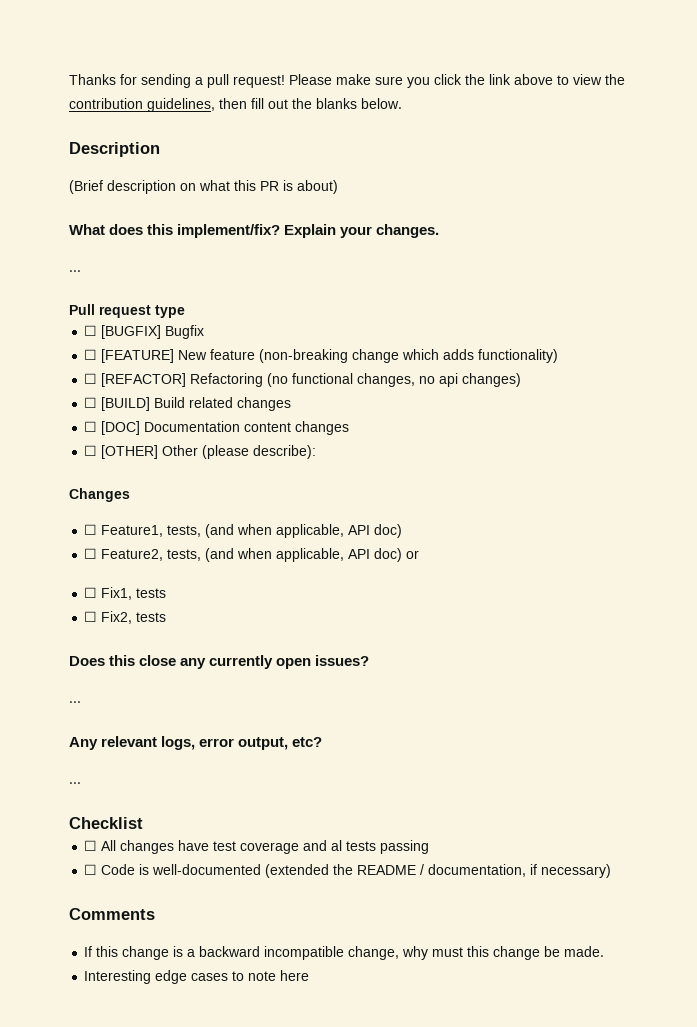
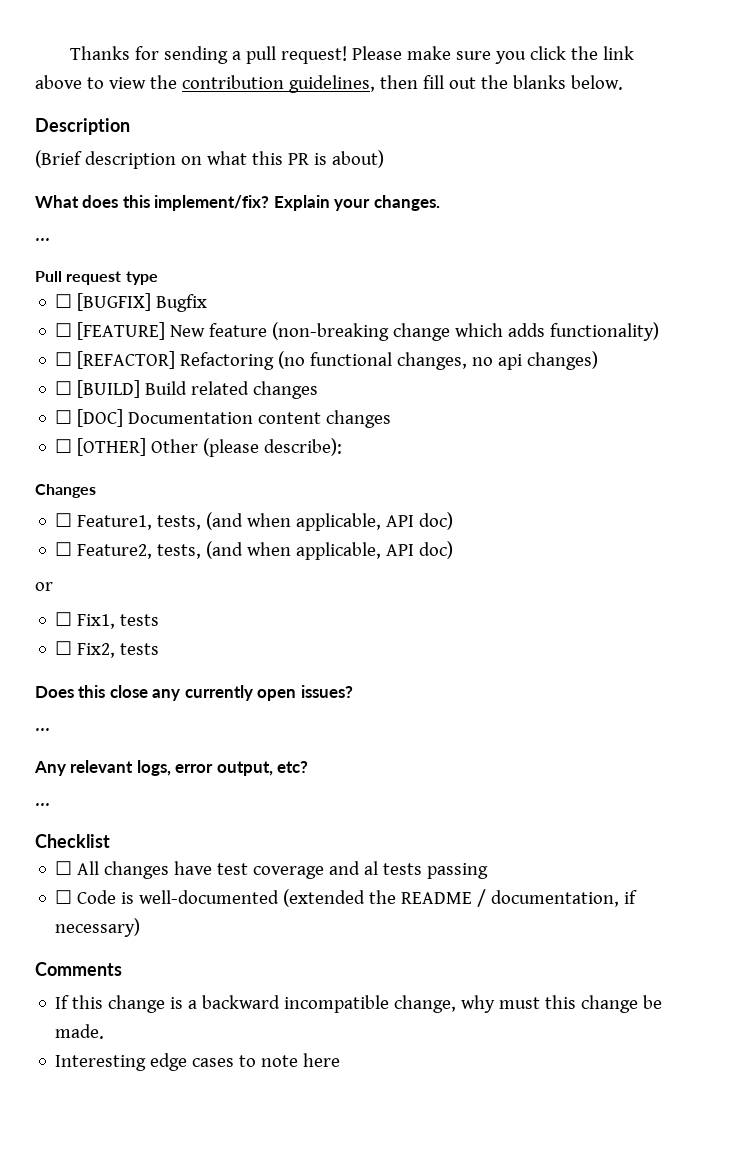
(403, 555) none -> (454, 550) //

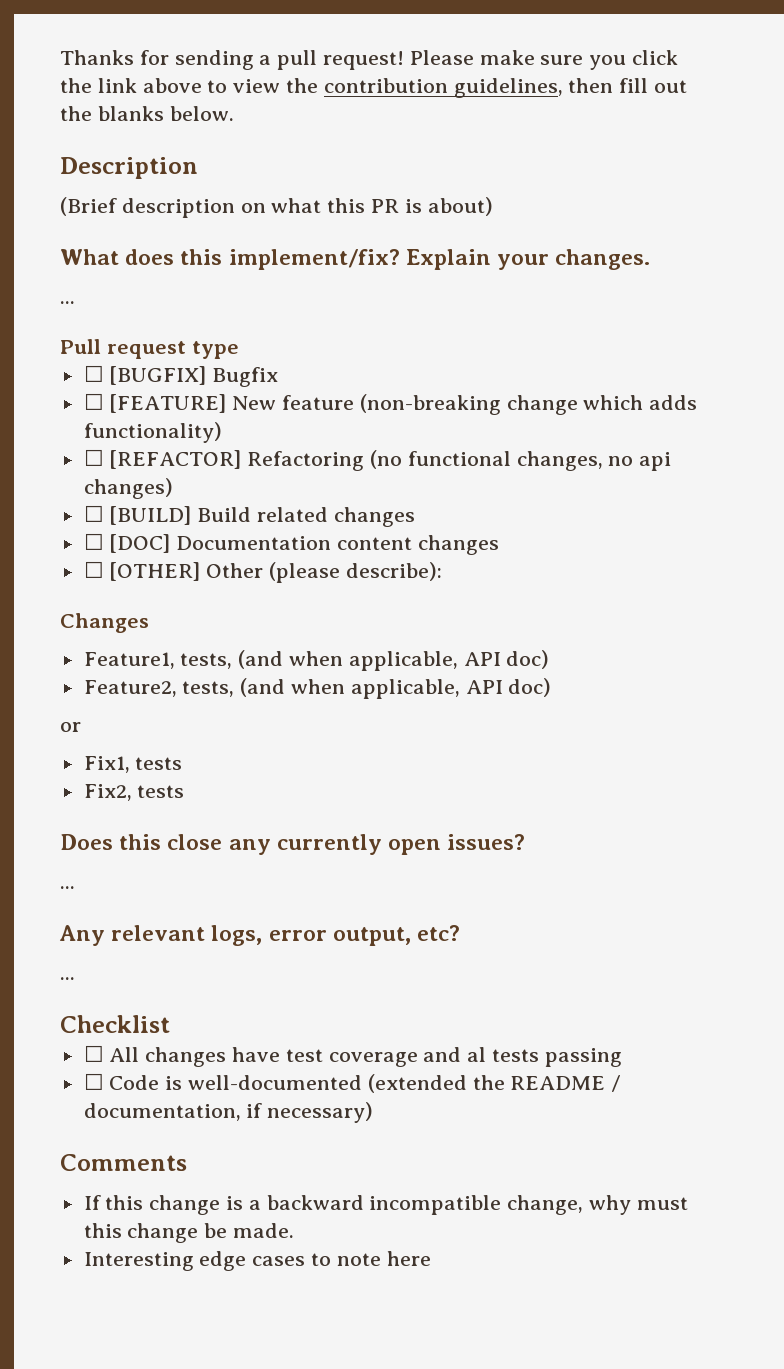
[55,513,73,527] ☐ -> (149, 623) none
[55,542,73,556] ☐ -> (550, 659) none
[55,612,73,626] ☐ -> (81, 727) none
[55,641,73,655] ☐ -> (183, 763) none

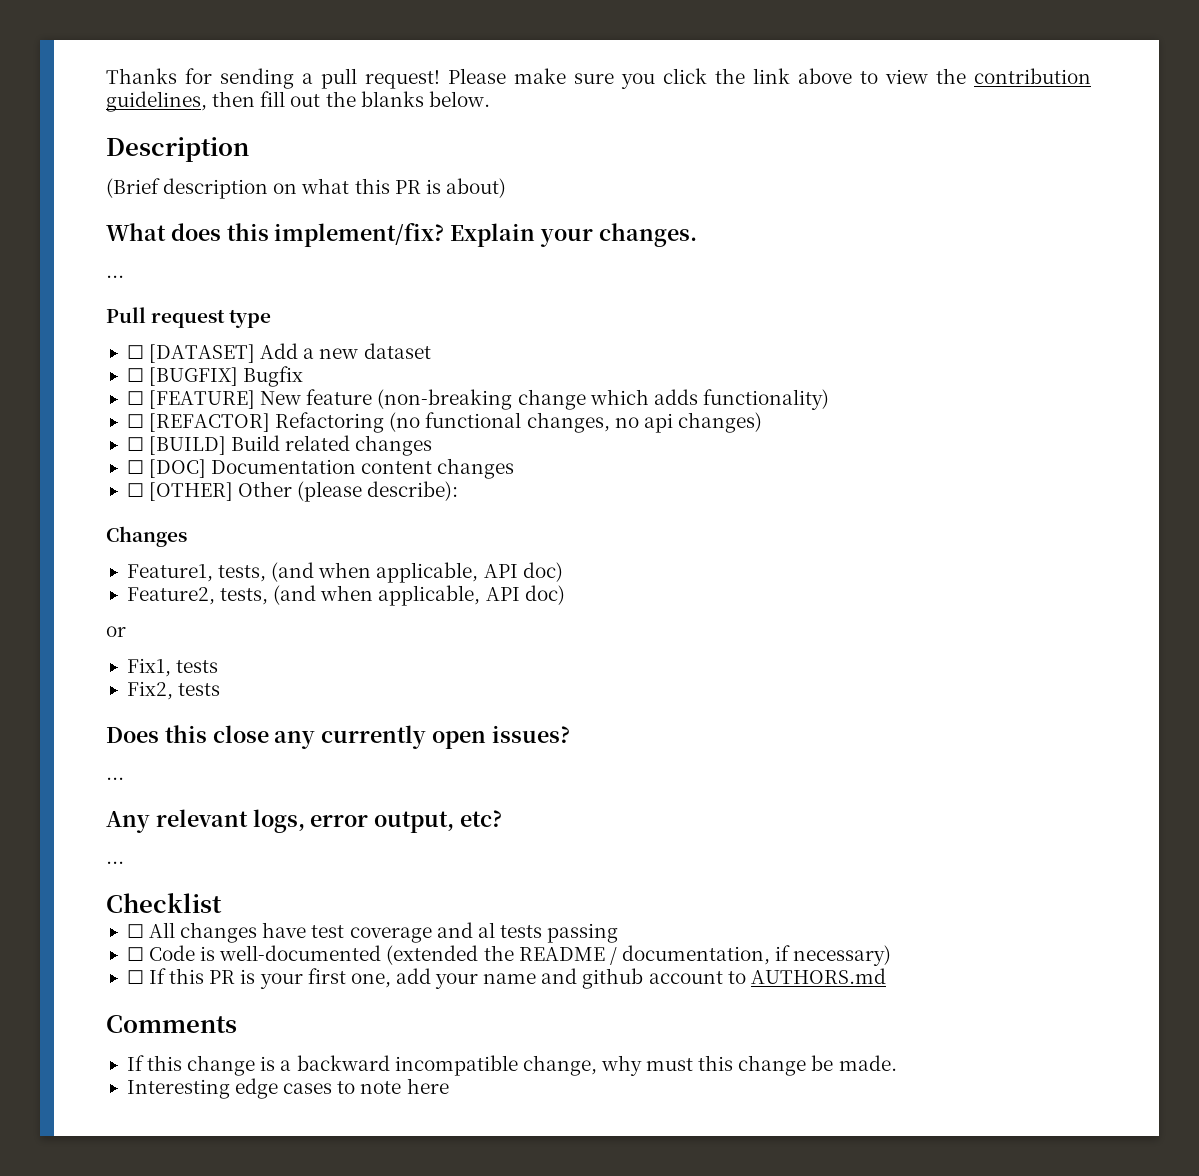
(239, 350) none -> [126,343,431,363] // ☐ [DATASET] Add a new dataset
(374, 1112) none -> [126,968,886,989] // ☐ If this PR is your first one, add your name and github account to AUTHORS.md

